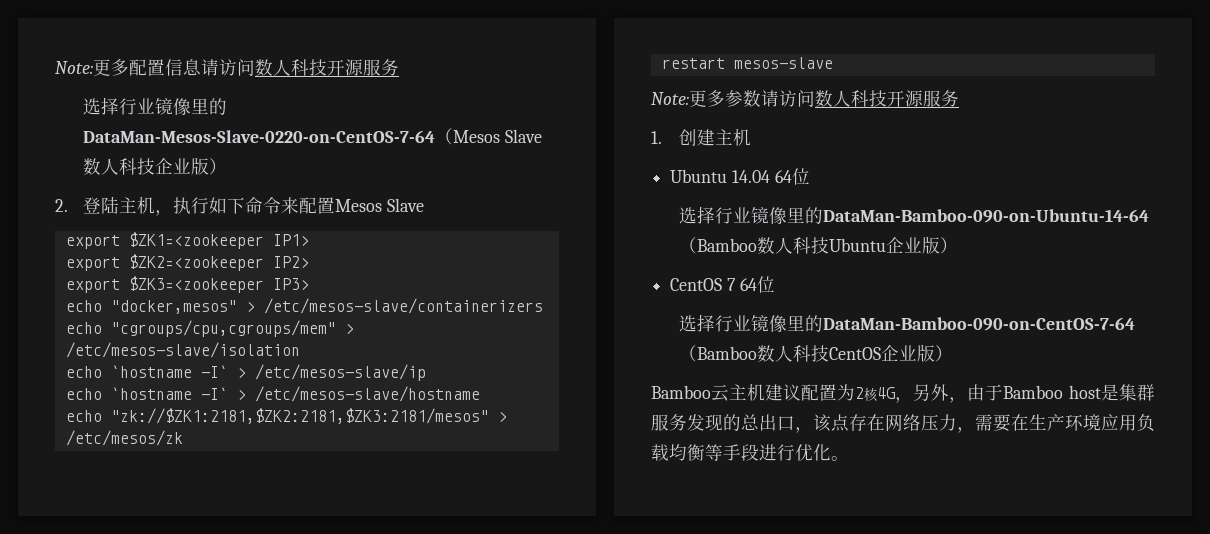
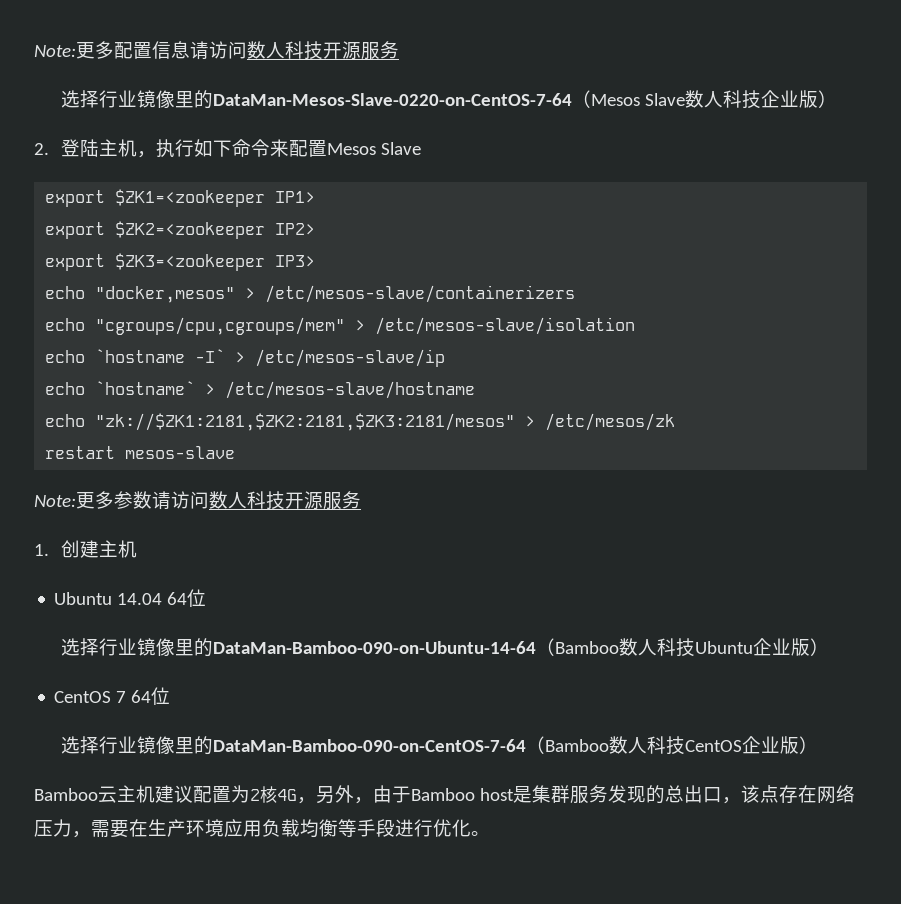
[110,387,228,400] `hostname -I` -> [95,381,196,395] `hostname`

